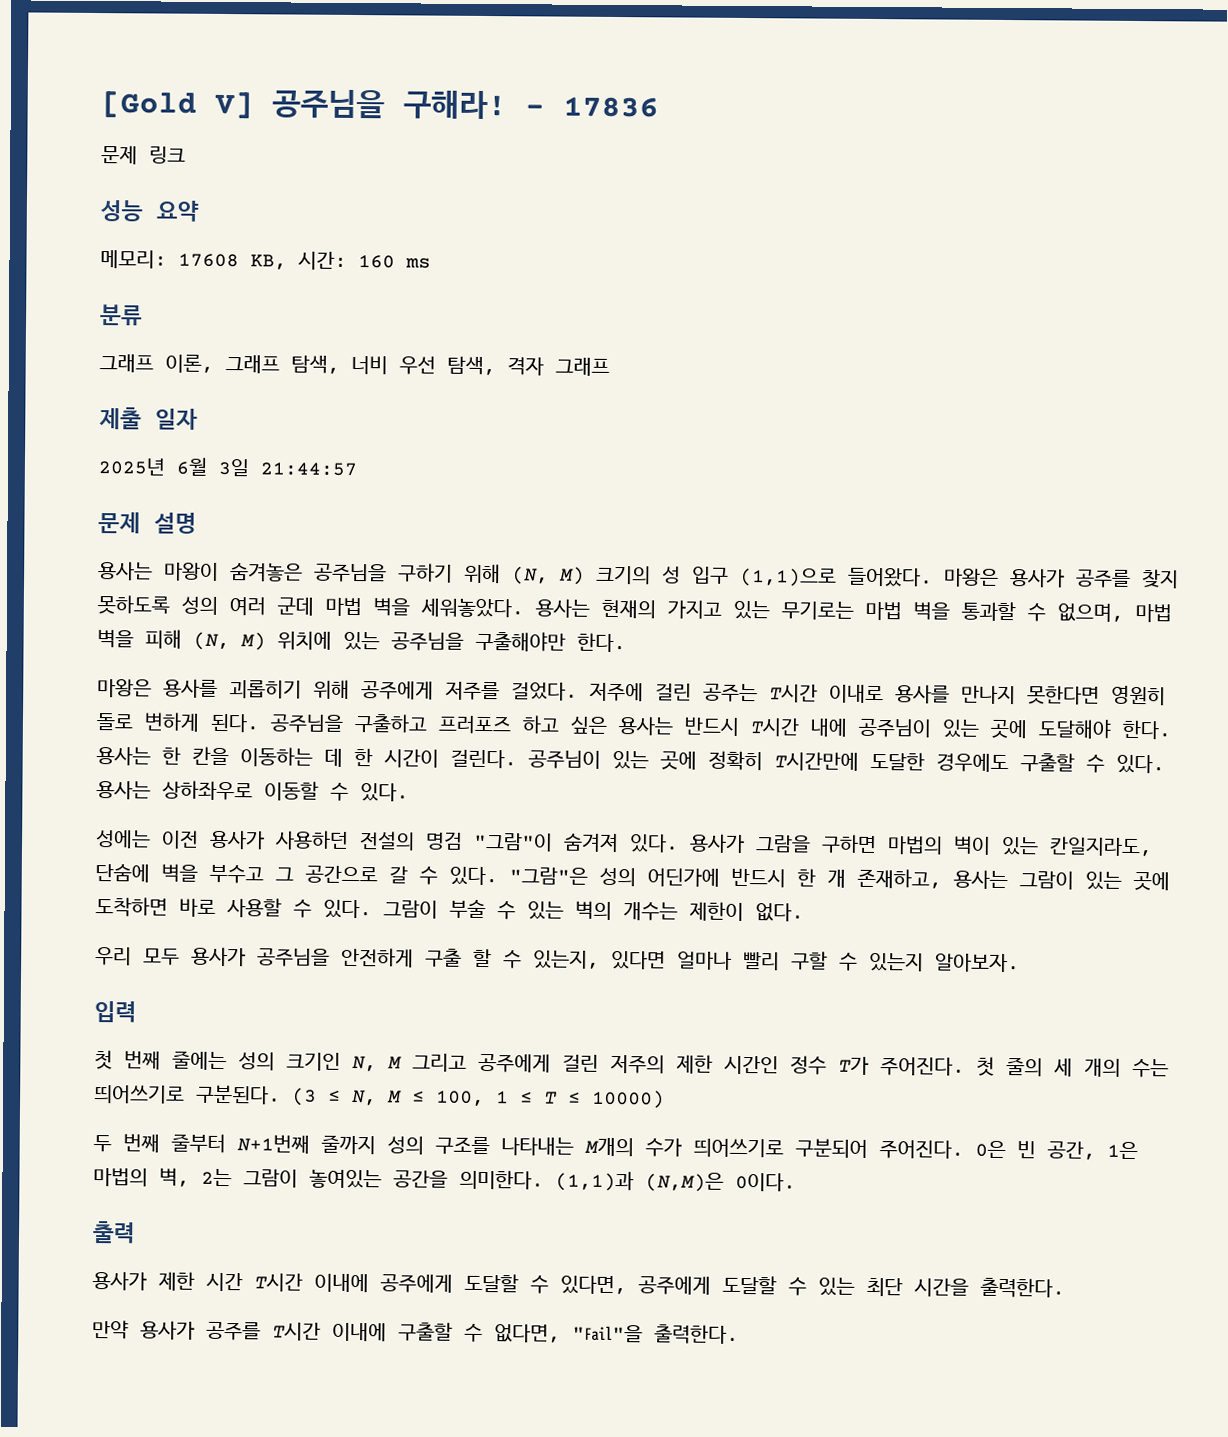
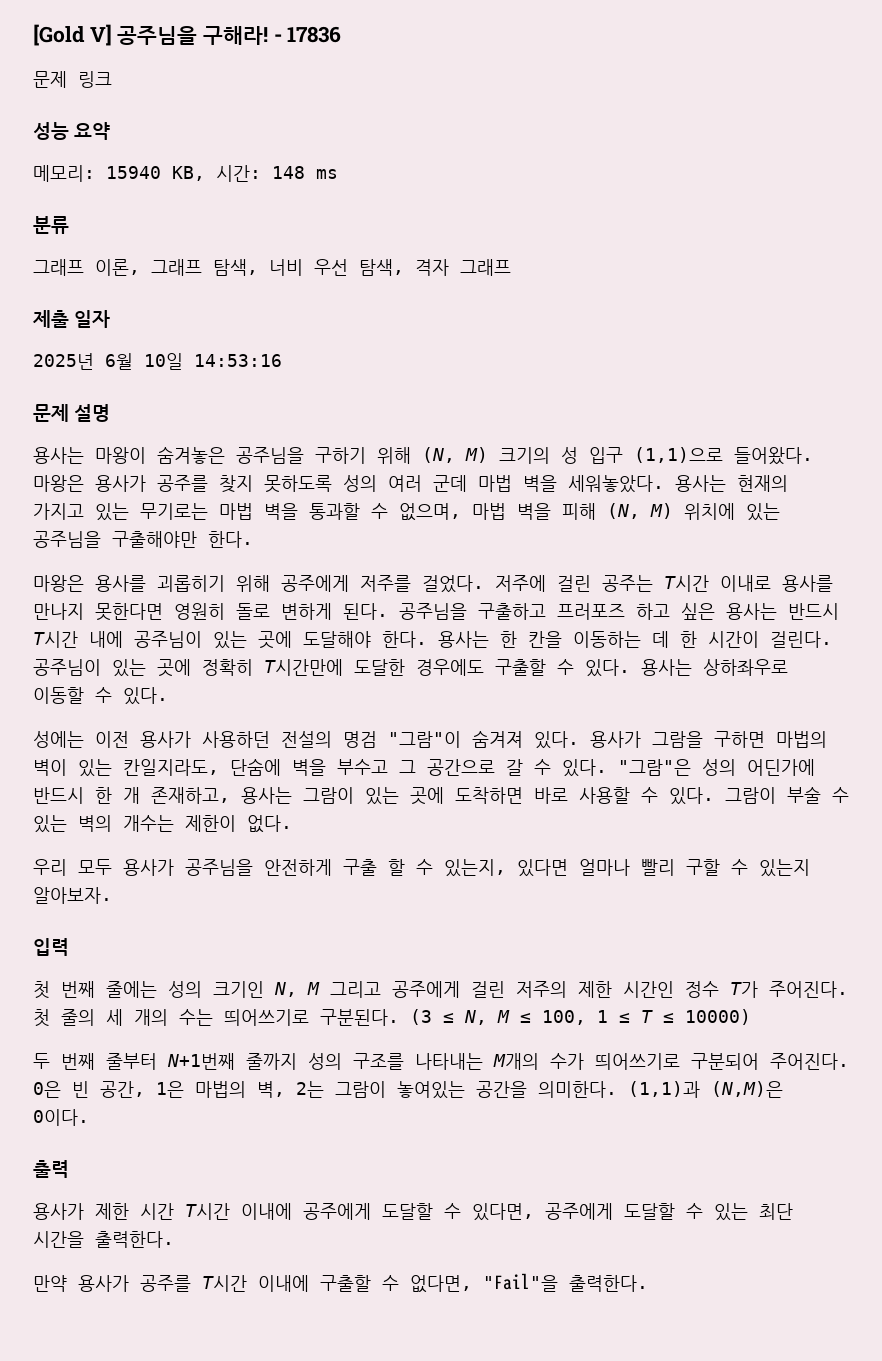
[178,253,239,268] 17608 -> [106,166,161,179] 15940
[358,255,395,269] 160 -> [272,166,305,179] 148
[218,458,357,477] 3일 21:44:57 -> [144,353,282,370] 10일 14:53:16

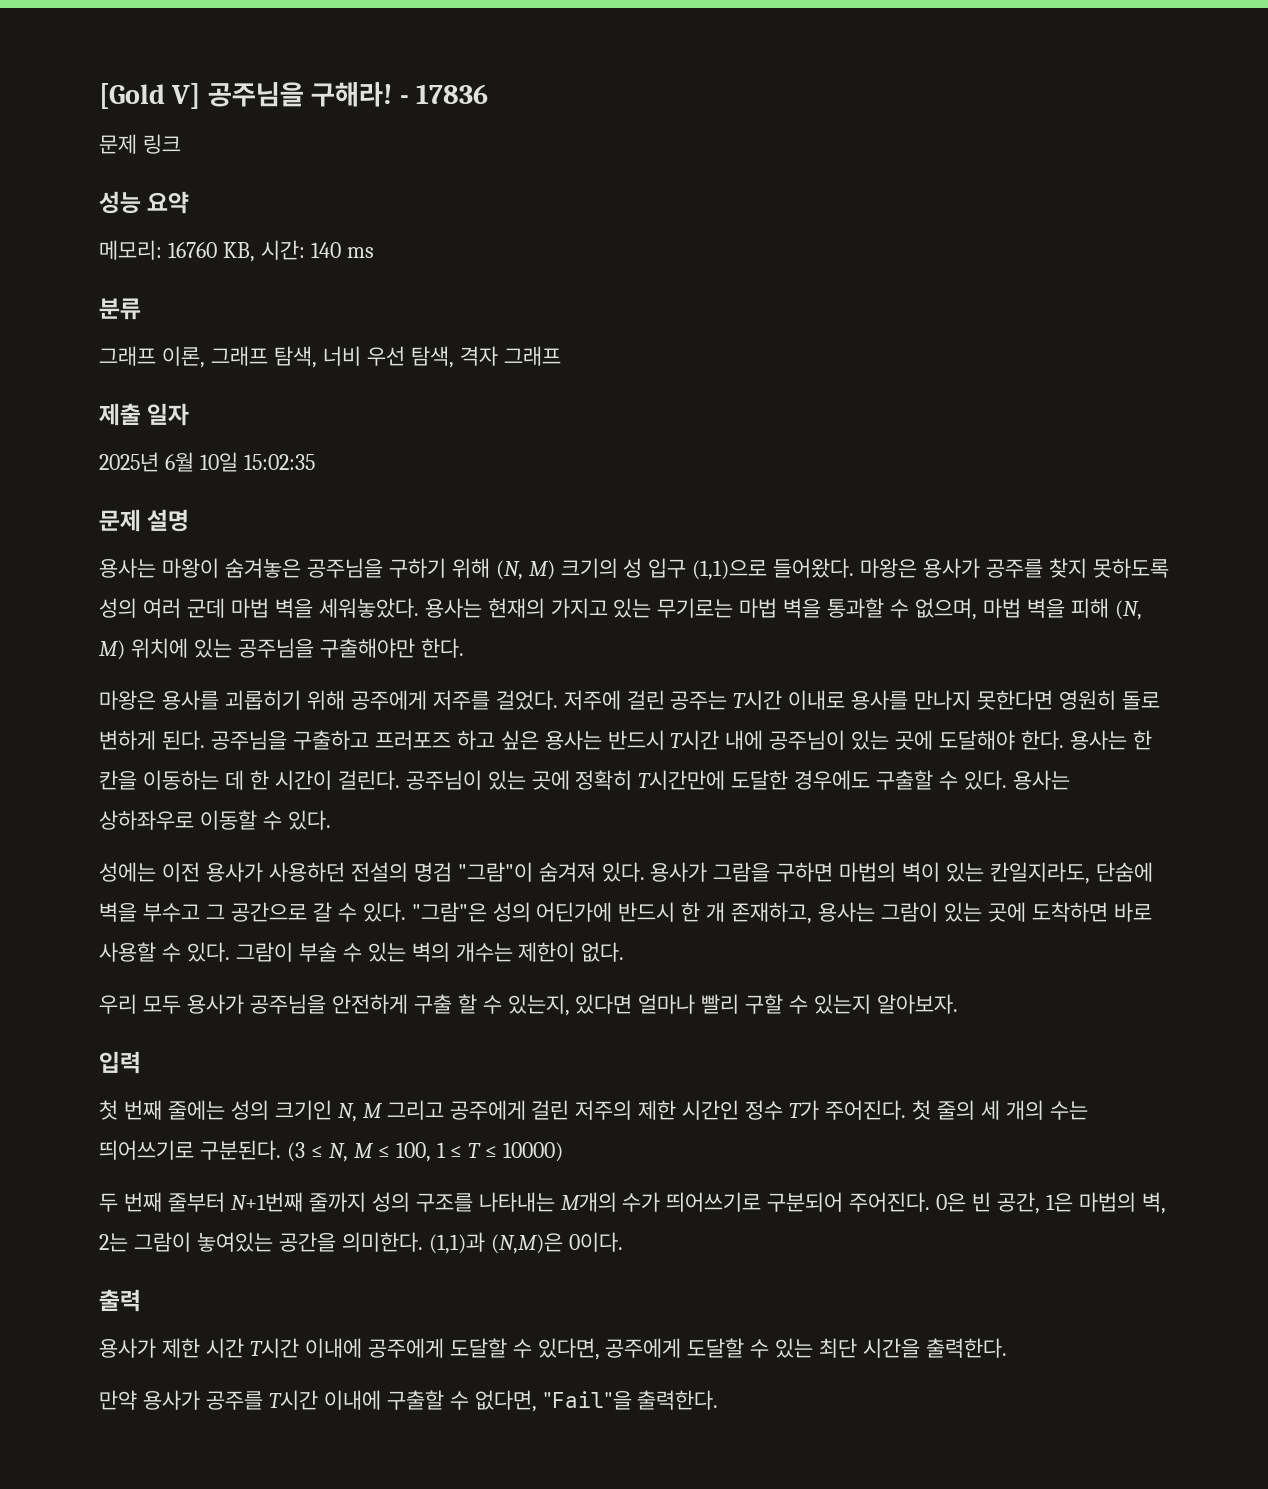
[106,166,161,179] 15940 -> [167,242,217,258] 16760
[272,166,305,179] 148 -> [310,242,341,258] 140
[194,354,282,367] 14:53:16 -> [243,454,315,470] 15:02:35

